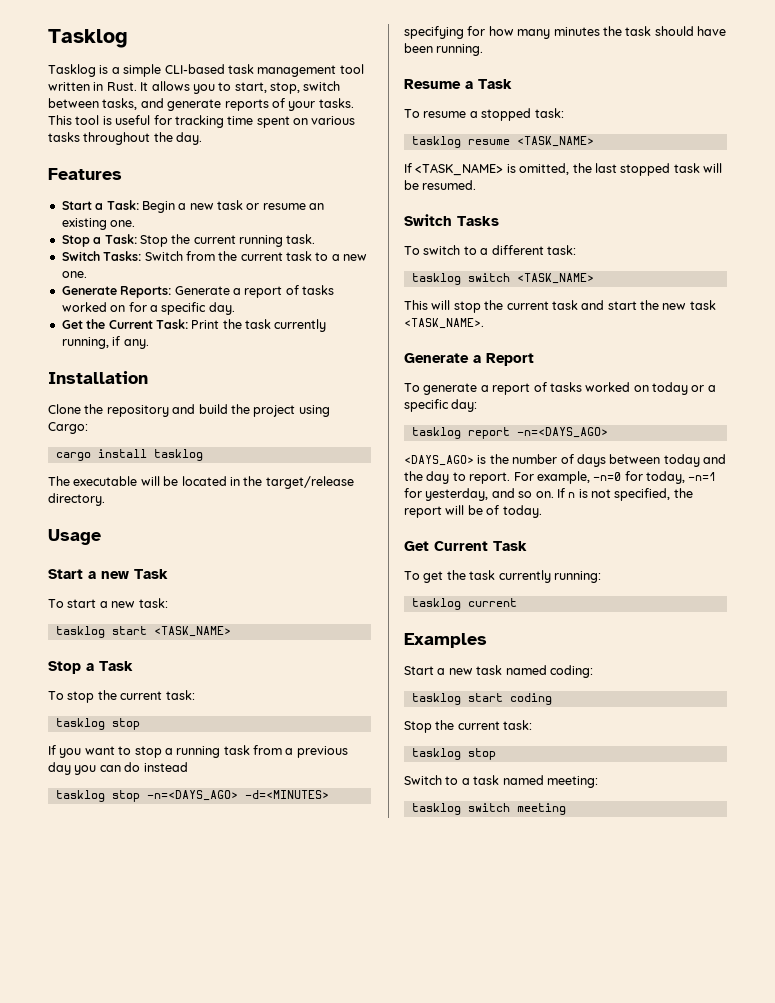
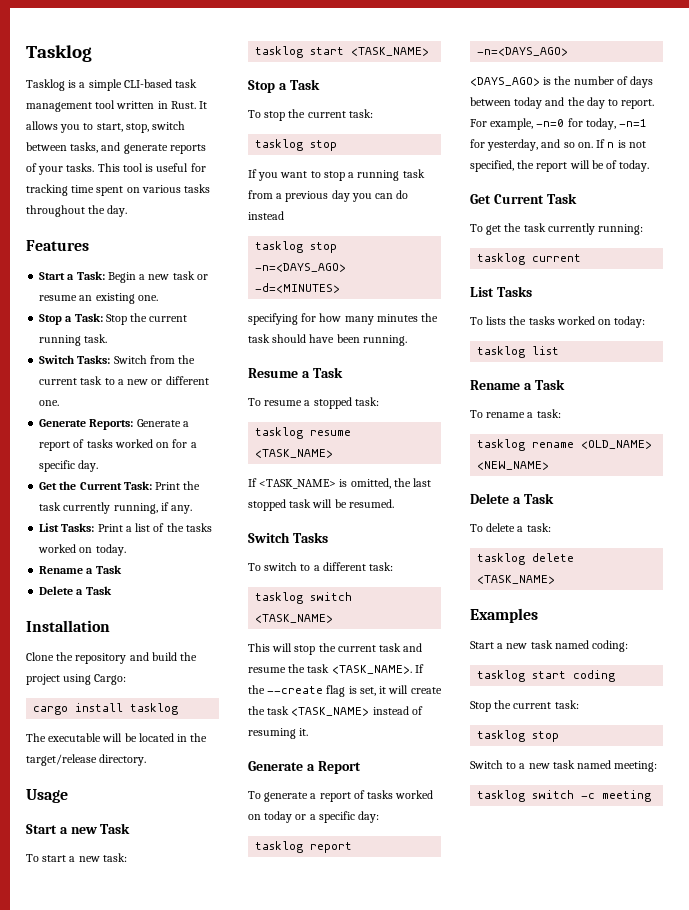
(368, 257) none -> [151,376,209,385] or different
(149, 344) none -> [39,523,212,532] [38,544,126,556] [39,565,122,574] [39,586,112,595] // List Tasks: Print a list of the tasks worked on today. // Rename a Task // Delete a Task
[607,300,687,310] start the new -> [248,664,306,673] resume the
(484, 323) none -> [414,664,424,673] [248,685,442,697] [248,706,423,716] [248,728,309,739] If the --create flag is set, it will create the task <TASK_NAME> instead of resuming it.
(517, 602) none -> [470,286,532,297] [470,316,646,328] [477,346,560,358] [470,379,565,390] [470,409,561,418] [477,439,653,451] [477,461,550,470] [470,493,554,504] [470,523,551,532] [477,553,575,565] [477,575,556,584] // List Tasks // To lists the tasks worked on today: // tasklog list // Rename a Task // To rename a task: // tasklog rename <OLD_NAME> <NEW_NAME> // Delete a Task // To delete a task: // tasklog delete <TASK_NAME>
(470, 781) none -> [528,763,550,769] new
(510, 807) none -> [581,793,596,799] -c

